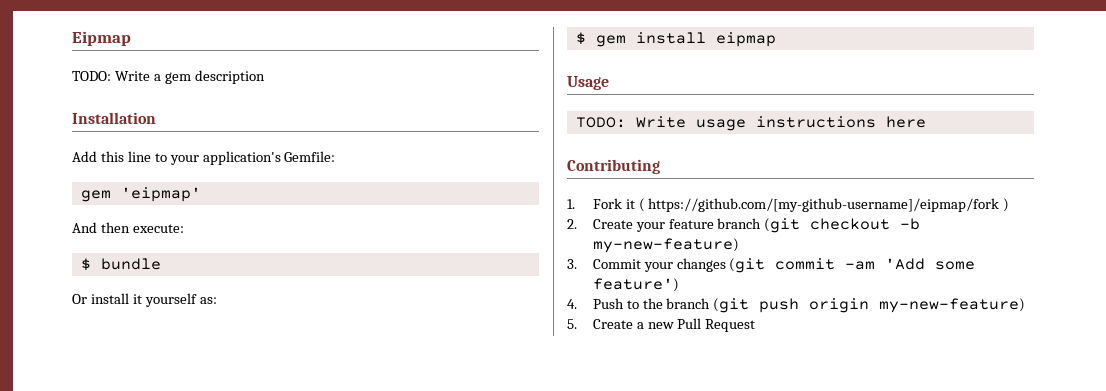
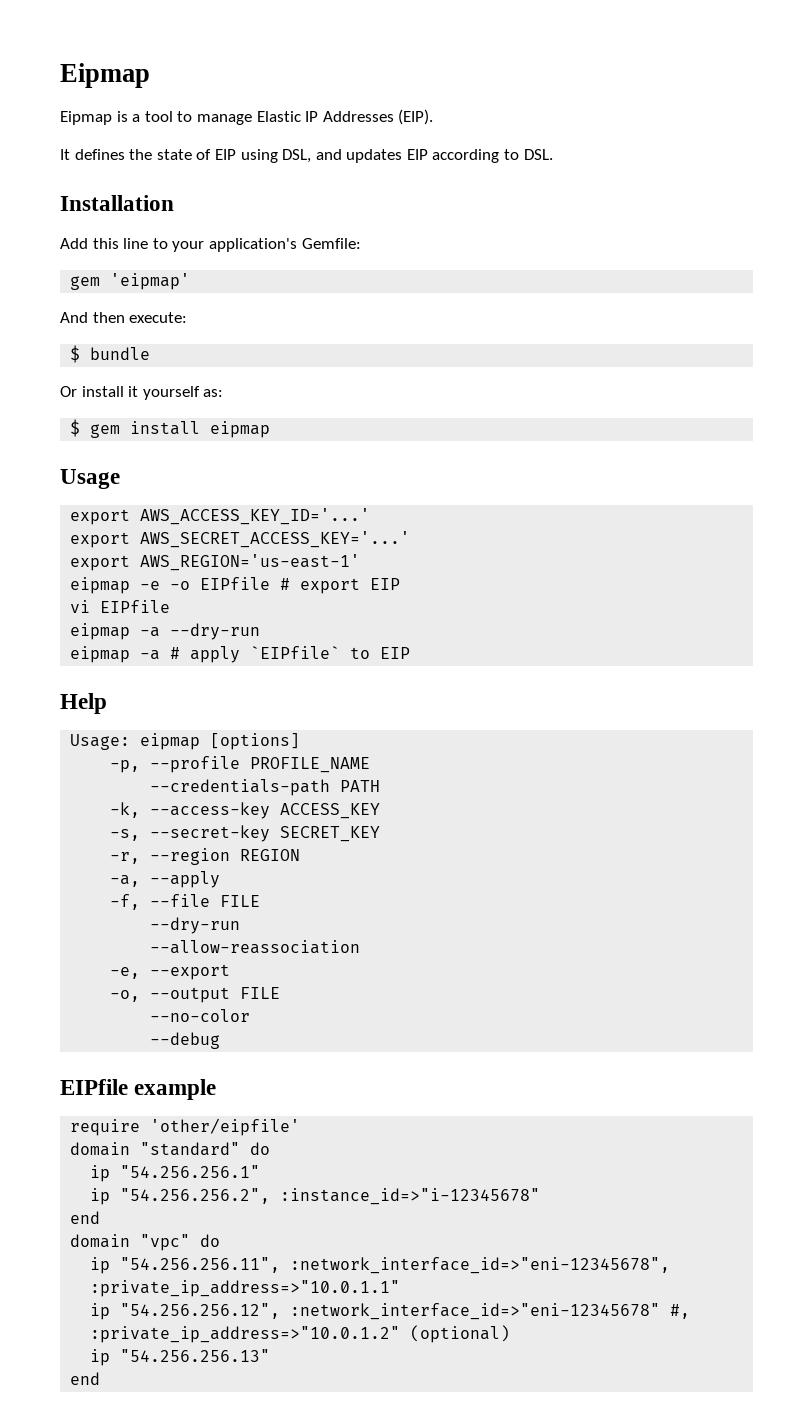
[72,70,265,84] TODO: Write a gem description -> [60,109,434,125] [60,149,553,163] Eipmap is a tool to manage Elastic IP Addresses (EIP). // It defines the state of EIP using DSL, and updates EIP according to DSL.
[575,116,926,131] [567,159,660,174] [567,198,1010,212] [567,218,921,233] [592,238,739,253] [567,258,976,273] [592,278,679,292] [567,298,1026,313] [567,318,756,332] TODO: Write usage instructions here // Contributing // 1. Fork it ( https://github.com/[my-github-username]/eipmap/fork ) // 2. Create your feature branch (git checkout -b my-new-feature) // 3. Commit your changes (git commit -am 'Add some feature') // 4. Push to the branch (git push origin my-new-feature) // 5. Create a new Pull Request -> [70,508,371,525] [70,531,411,548] [70,554,361,571] [70,577,401,594] [70,600,171,613] [70,623,261,640] [70,646,411,663] [60,693,107,714] [70,733,301,750] [110,756,371,773] [150,779,381,796] [110,802,381,819] [110,825,381,842] [110,848,301,865] [110,871,221,888] [110,894,261,910] [150,917,241,934] [150,940,361,954] [110,964,231,980] [110,987,281,1003] [150,1009,251,1022] [150,1032,221,1049] [60,1079,217,1100] [70,1118,301,1136] [70,1142,271,1156] [90,1165,261,1182] [90,1188,541,1205] [70,1211,101,1224] [70,1234,221,1251] [90,1257,671,1274] [90,1280,401,1297] [90,1303,691,1320] [90,1325,511,1343] [90,1349,271,1366] [70,1372,101,1385] export AWS_ACCESS_KEY_ID='...' // export AWS_SECRET_ACCESS_KEY='...' // export AWS_REGION='us-east-1' // eipmap -e -o EIPfile # export EIP // vi EIPfile // eipmap -a --dry-run // eipmap -a # apply `EIPfile` to EIP // Help // Usage: eipmap [options] // -p, --profile PROFILE_NAME // --credentials-path PATH // -k, --access-key ACCESS_KEY // -s, --secret-key SECRET_KEY // -r, --region REGION // -a, --apply // -f, --file FILE // --dry-run // --allow-reassociation // -e, --export // -o, --output FILE // --no-color // --debug // EIPfile example // require 'other/eipfile' // domain "standard" do // ip "54.256.256.1" // ip "54.256.256.2", :instance_id=>"i-12345678" // end // domain "vpc" do // ip "54.256.256.11", :network_interface_id=>"eni-12345678", :private_ip_address=>"10.0.1.1" // ip "54.256.256.12", :network_interface_id=>"eni-12345678" #, :private_ip_address=>"10.0.1.2" (optional) // ip "54.256.256.13" // end

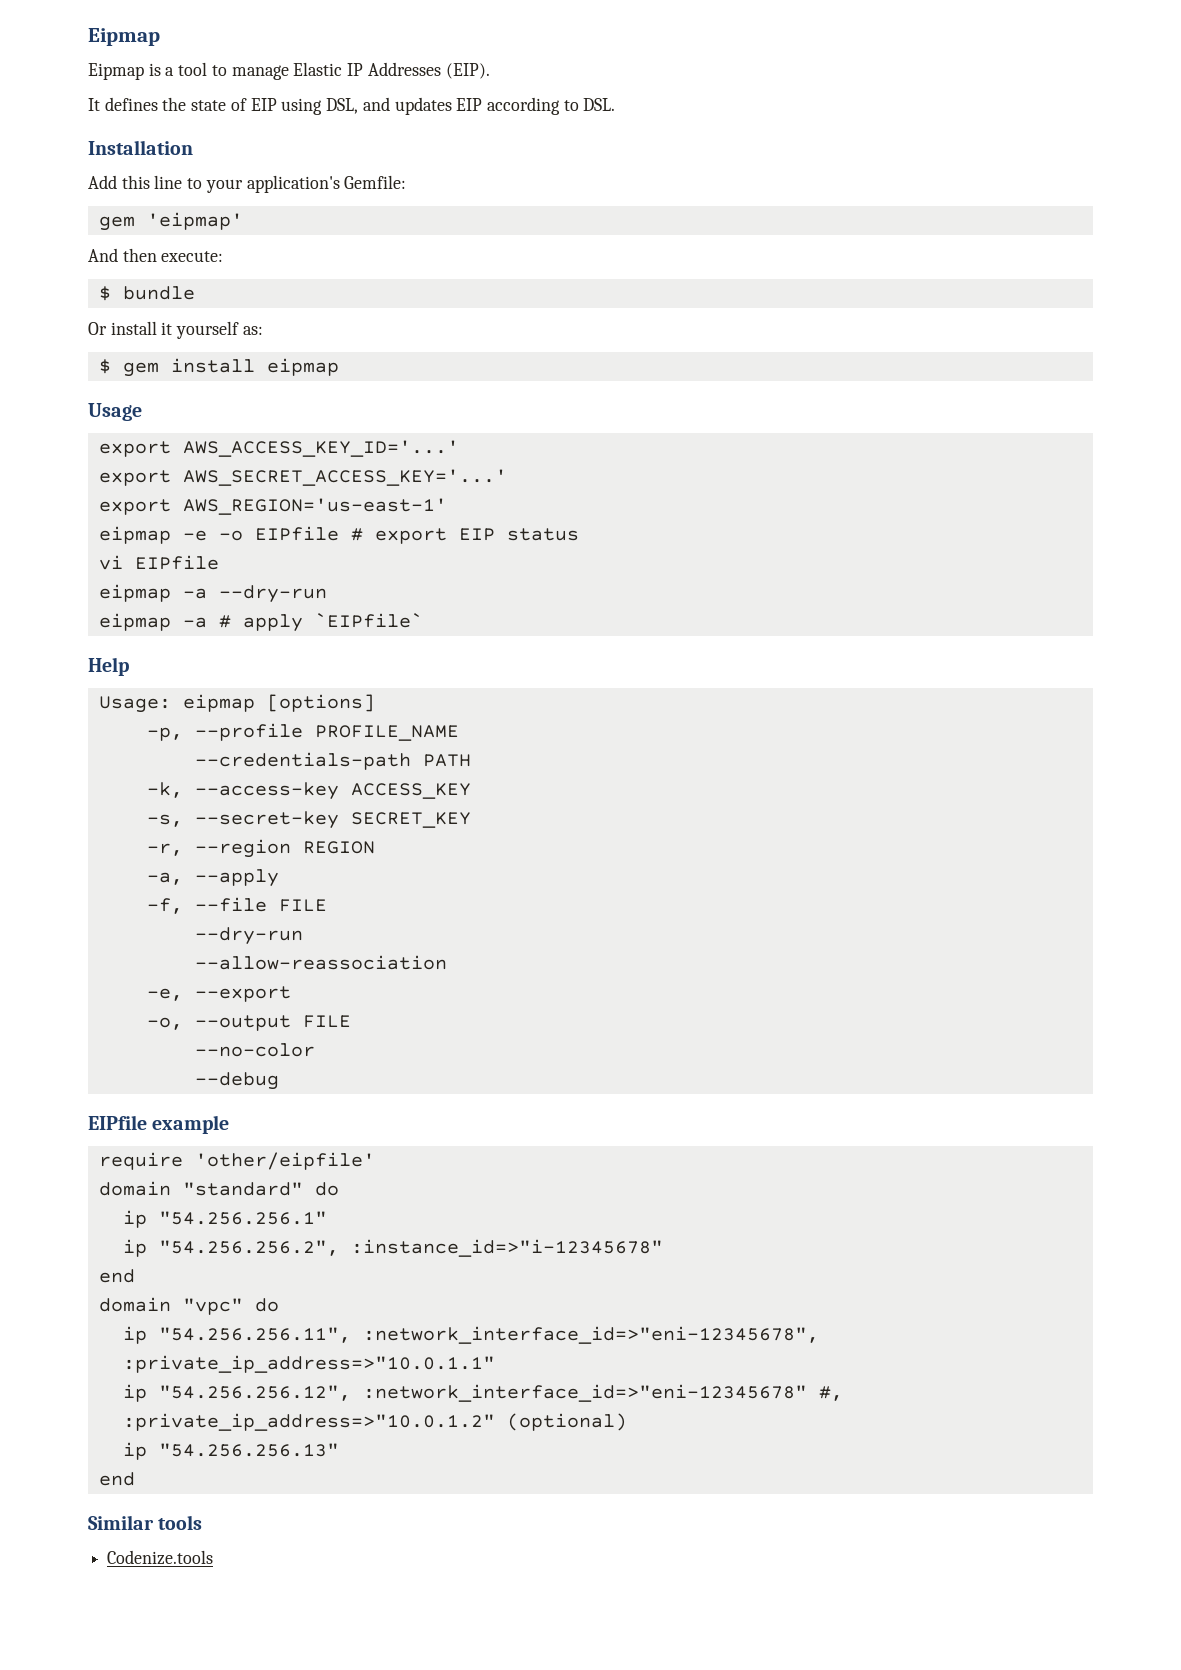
(401, 584) none -> [506,528,579,541] status
[350,647,411,659] to EIP -> (423, 620) none
(101, 1378) none -> [88,1515,203,1530] [107,1550,214,1565] // Similar tools // Codenize.tools

